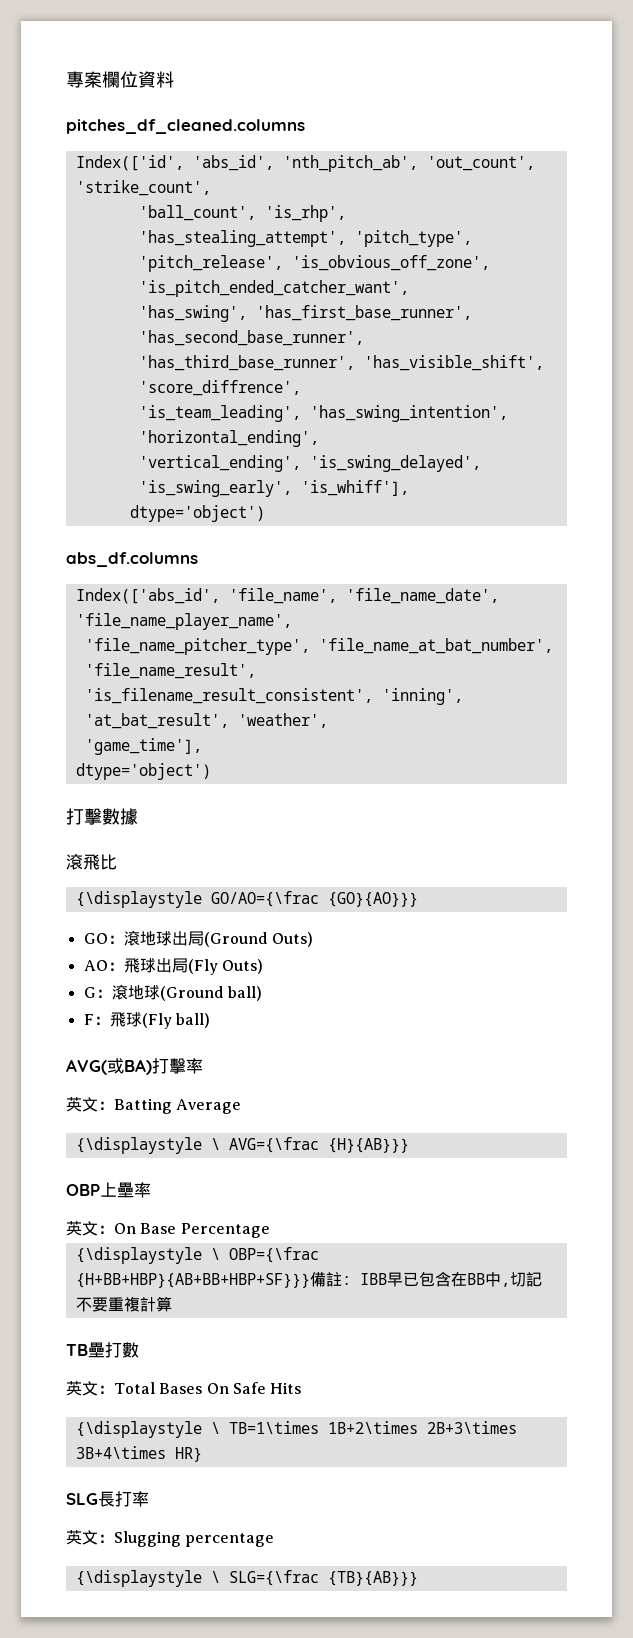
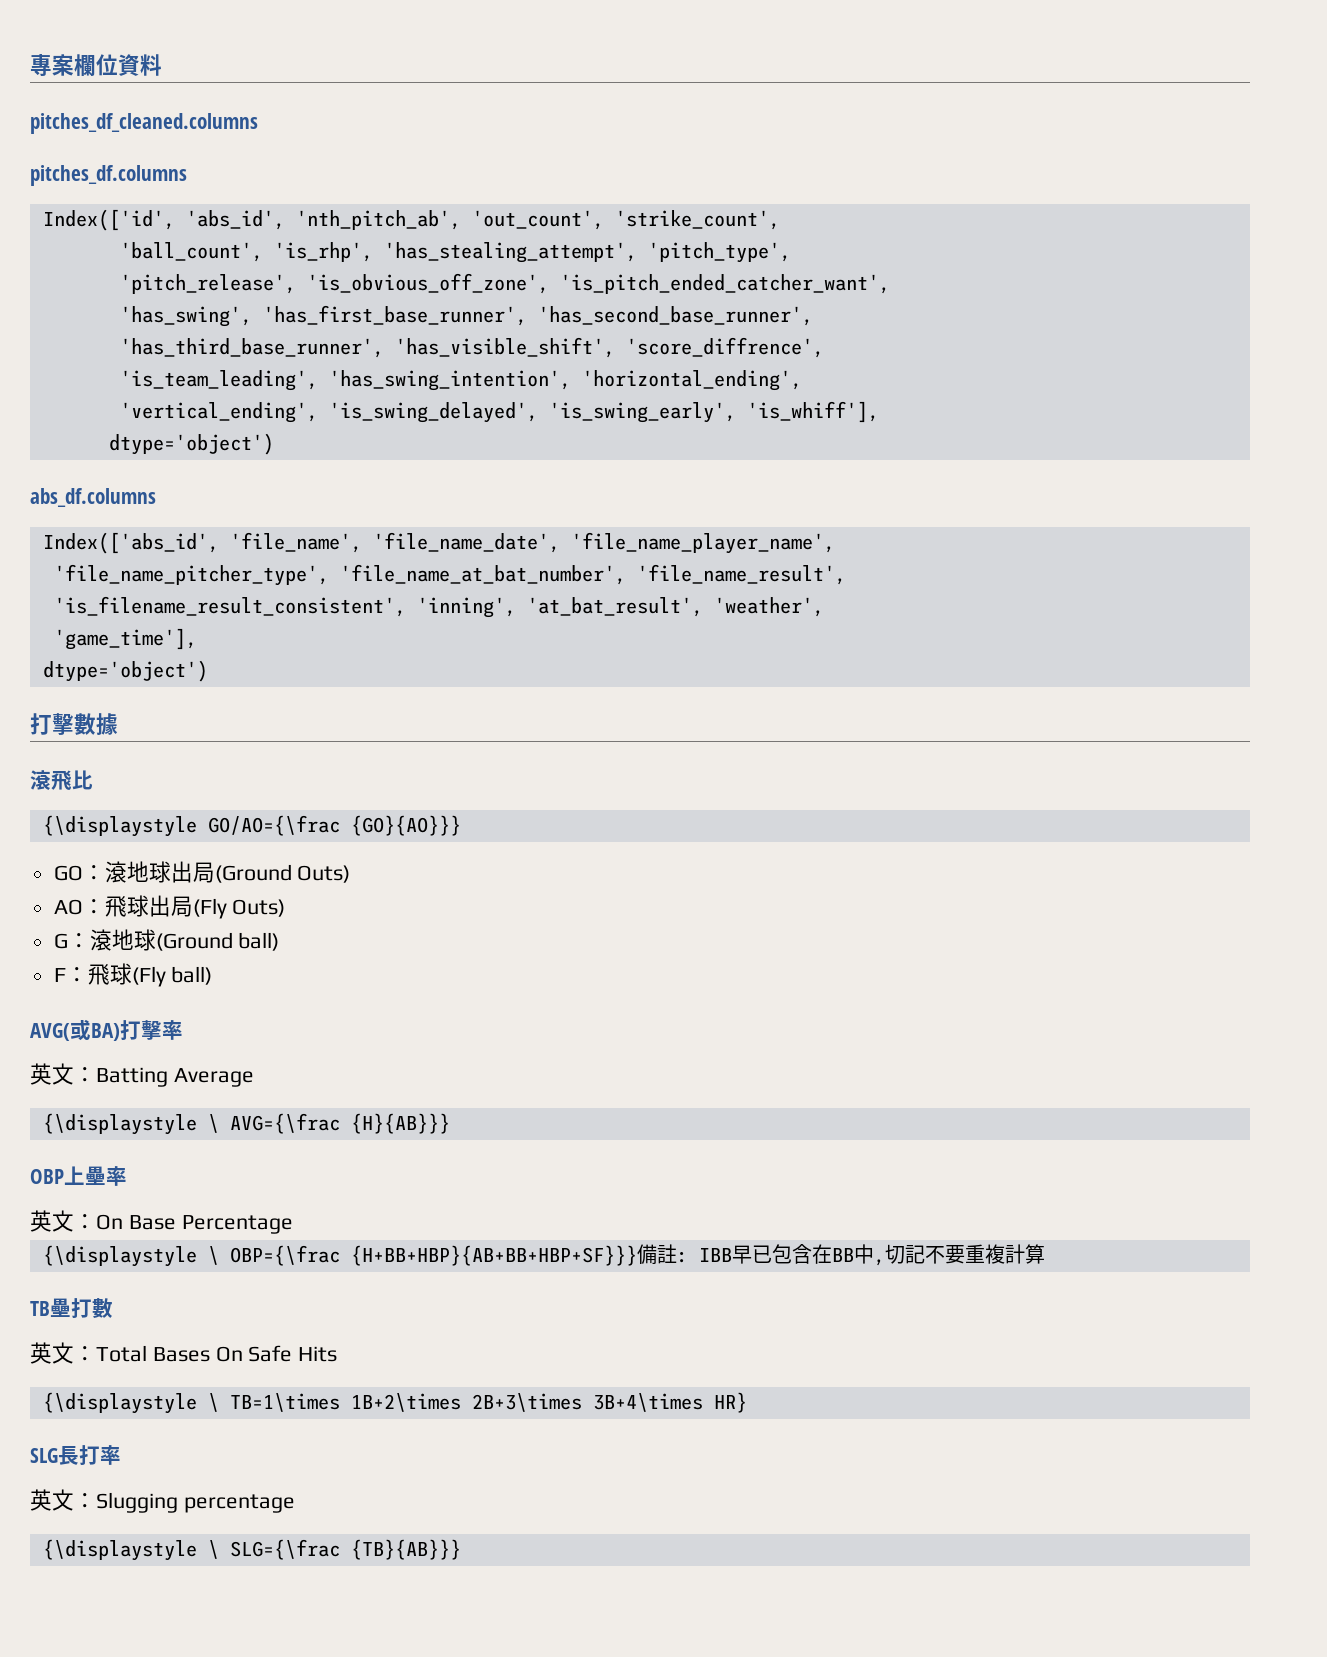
(305, 126) none -> [30,165,187,186] // pitches_df.columns

